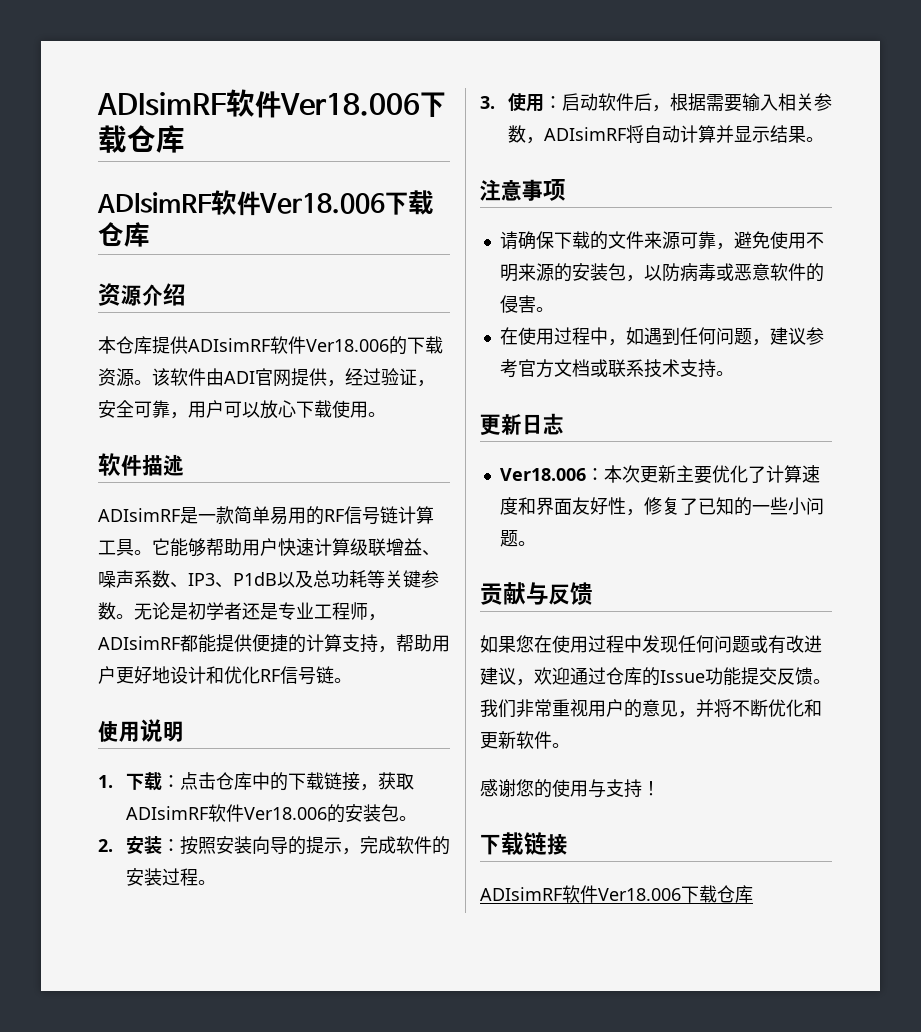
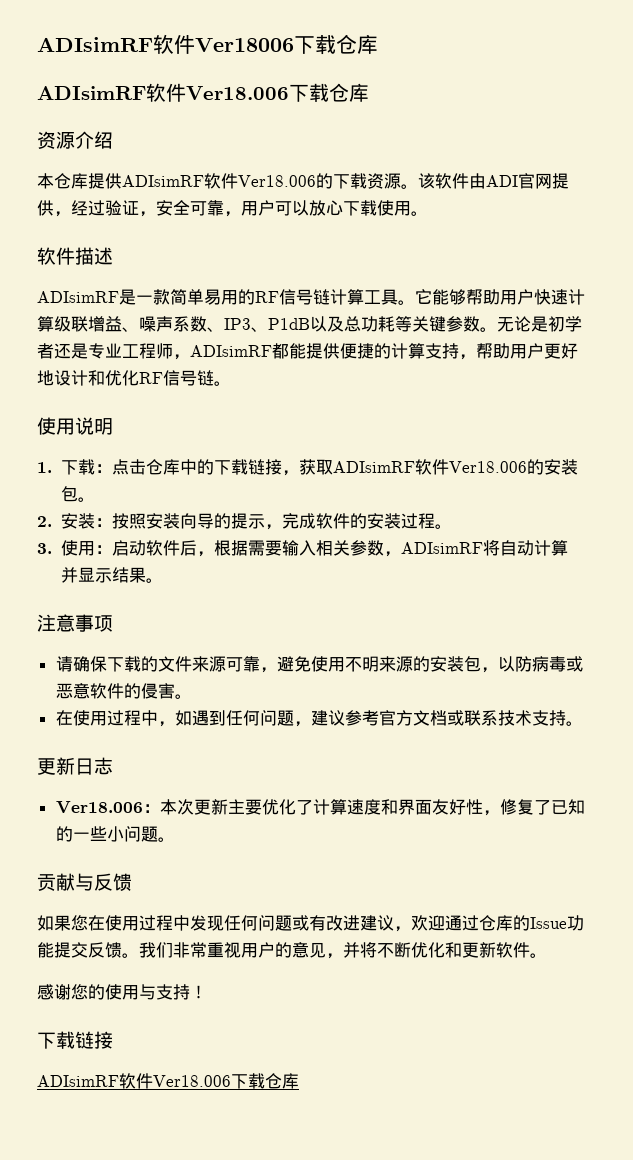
[97,89,420,118] ADIsimRF软件Ver18.006 -> [37,34,294,54] ADIsimRF软件Ver18006

